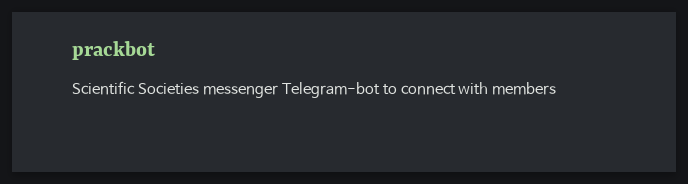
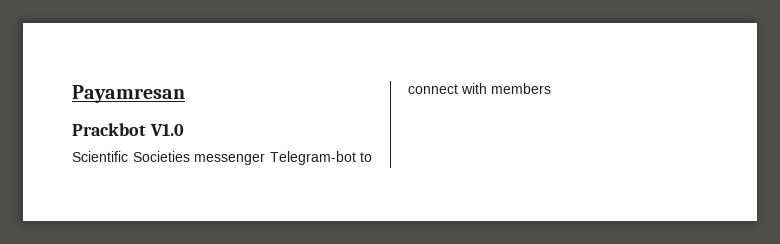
[72,41,155,60] prackbot -> [72,85,185,103] [72,123,184,136] Payamresan // Prackbot V1.0

